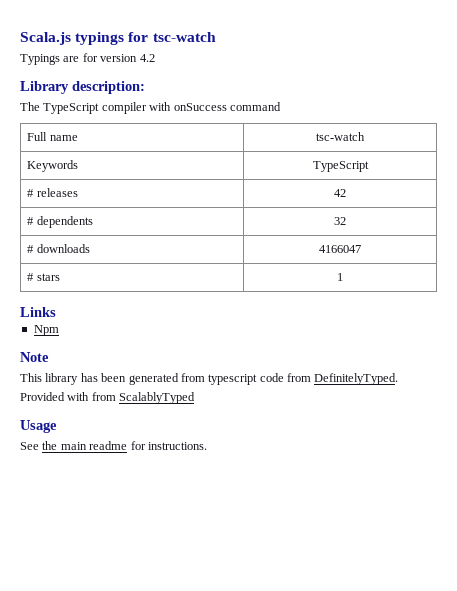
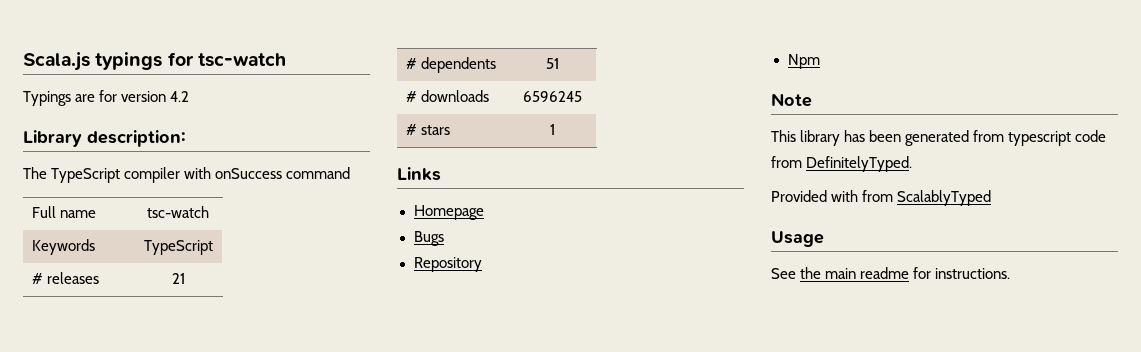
[334,189,346,197] 42 -> [171,273,185,284] 21
[334,217,346,225] 32 -> [545,58,559,69] 51
[319,245,361,253] 4166047 -> [522,91,582,102] 6596245
(56, 312) none -> [413,205,484,220] [413,231,444,246] [413,257,482,272] // Homepage // Bugs // Repository

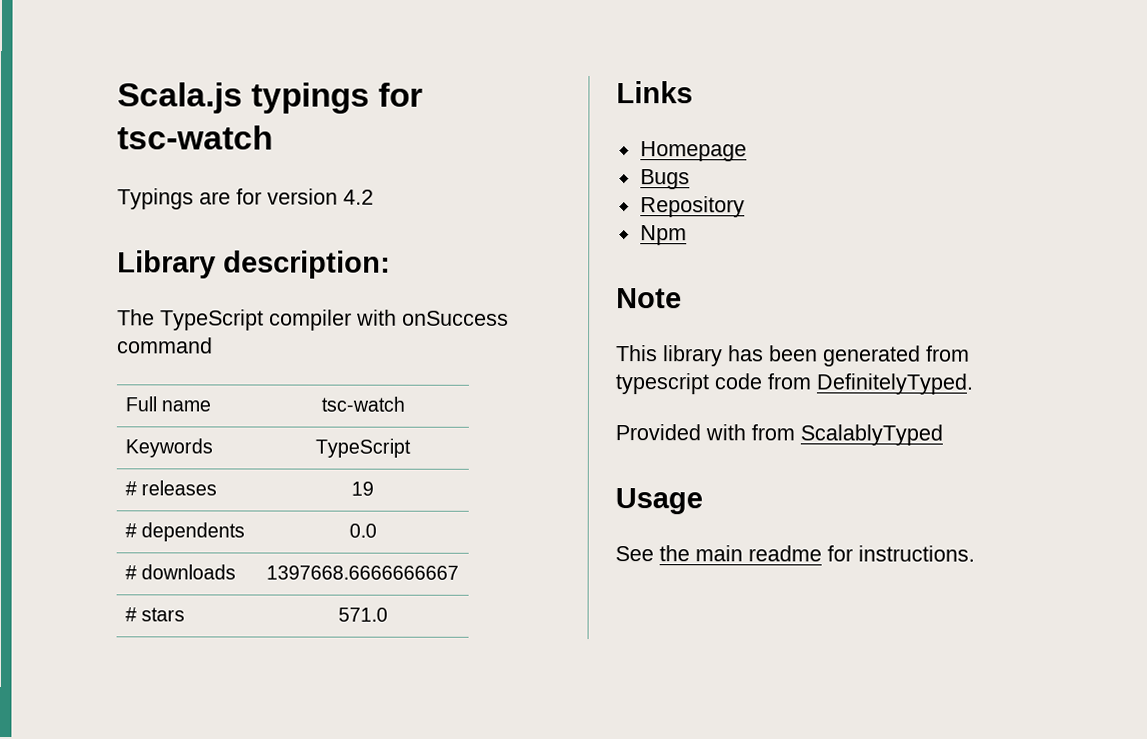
[171,273,185,284] 21 -> [351,481,374,496] 19
[545,58,559,69] 51 -> [348,523,377,538] 0.0
[522,91,582,102] 6596245 -> [266,565,459,580] 1397668.6666666667
[549,124,555,135] 1 -> [337,607,388,622] 571.0

